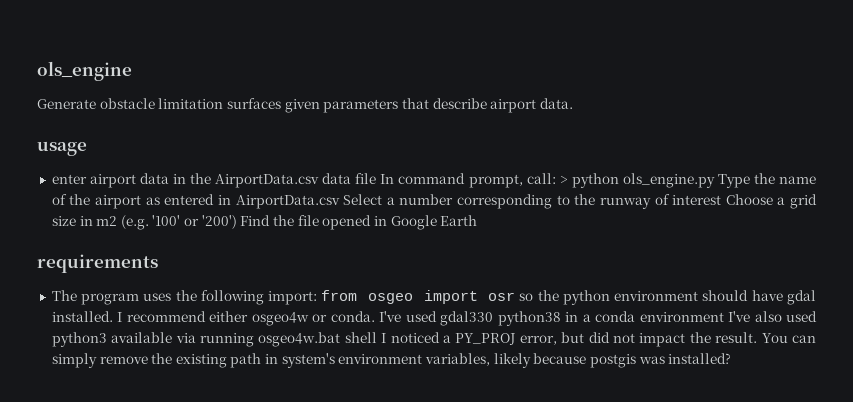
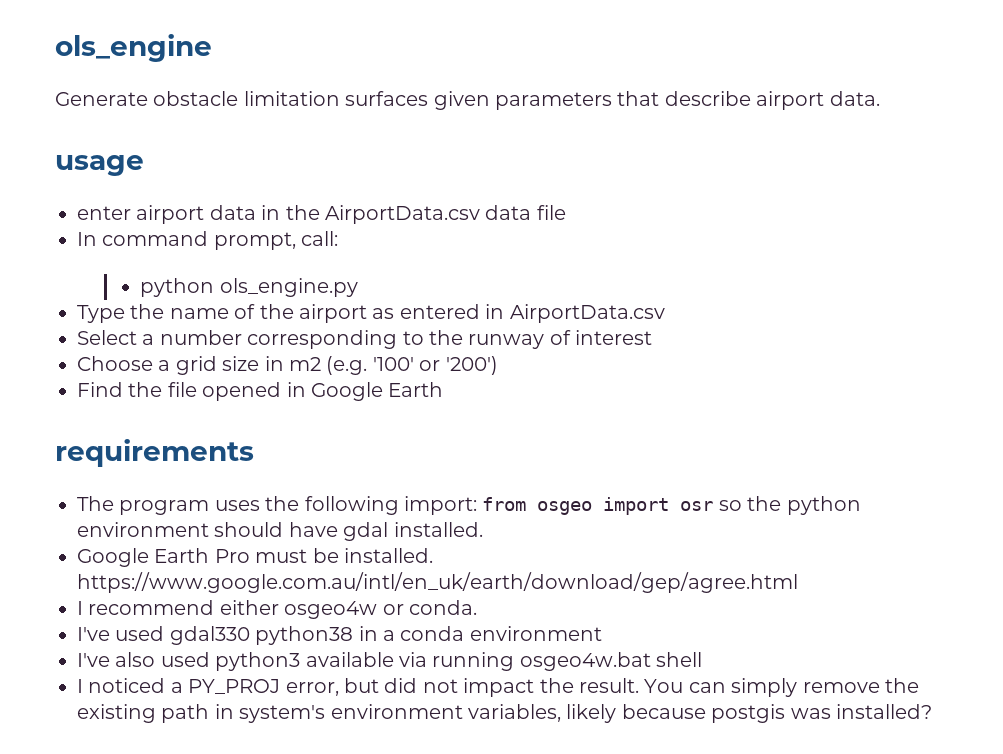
(377, 178) none -> (566, 212) //
[559,175,568,184] > -> (339, 238) //
(715, 180) none -> (358, 287) //
(340, 202) none -> (665, 313) //
(722, 200) none -> (653, 337) //
(237, 222) none -> (498, 365) //
(113, 316) none -> [77,548,433,567] [77,572,798,593] // Google Earth Pro must be installed. https://www.google.com.au/intl/en_uk/earth/download/gep/agree.html //
(375, 316) none -> (477, 607) //
(724, 317) none -> (602, 633) //
(377, 337) none -> (703, 659) //

